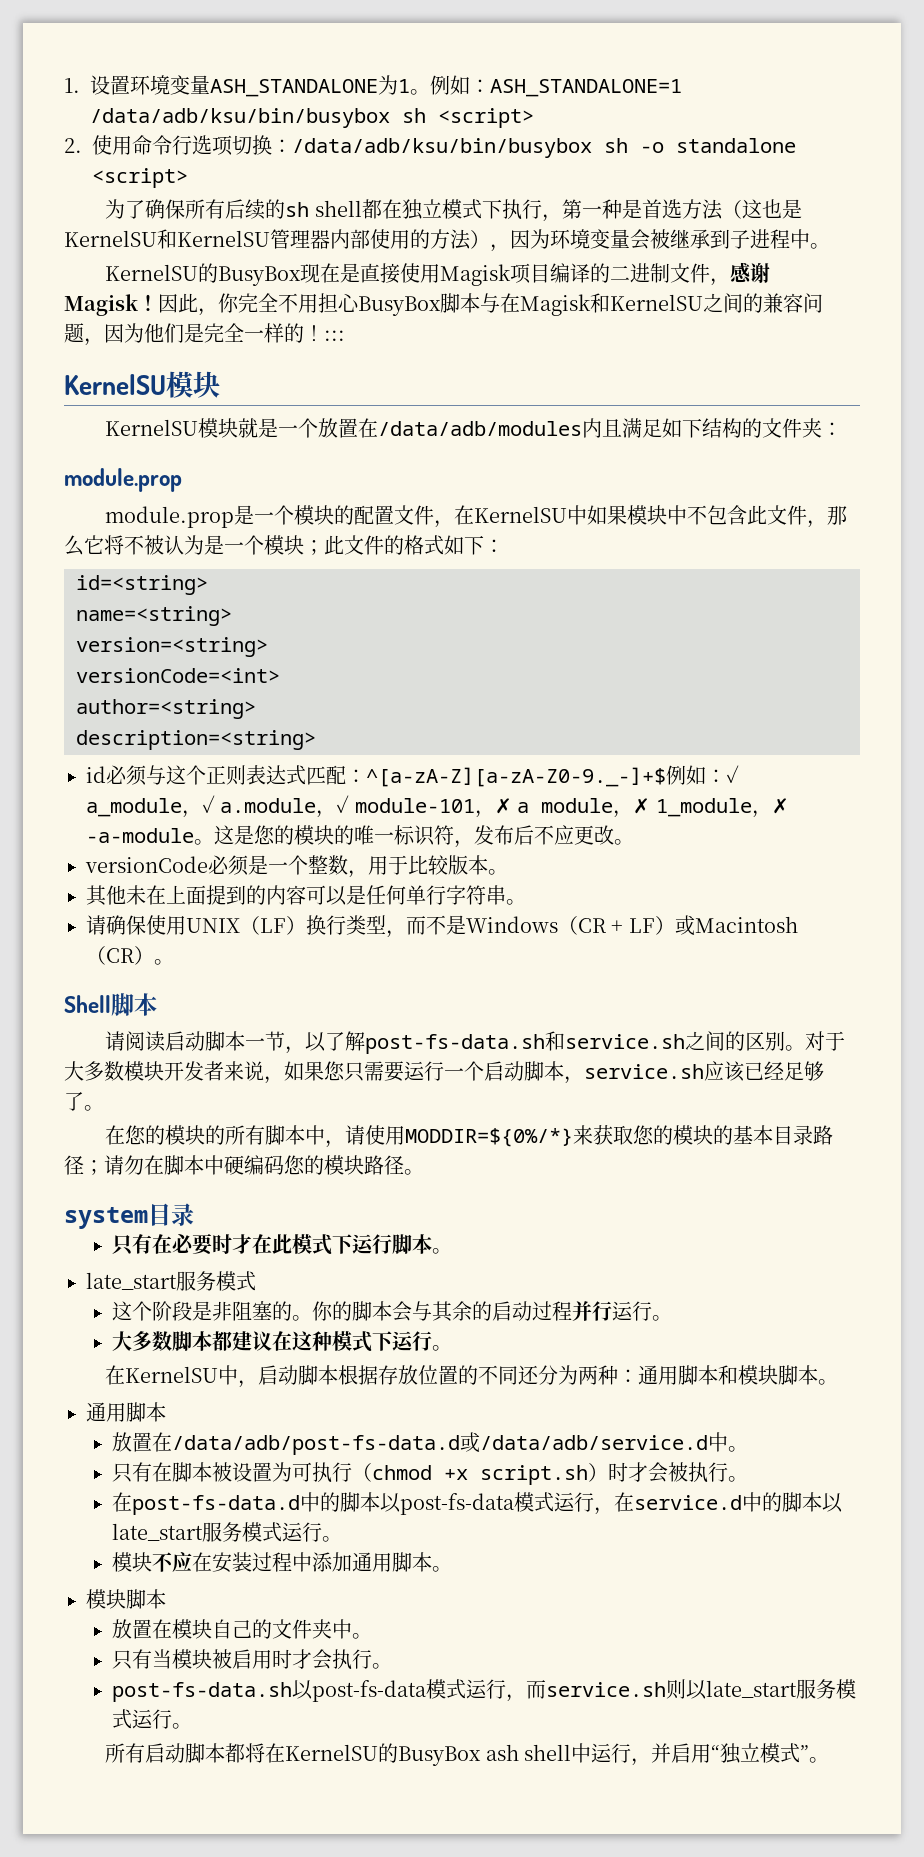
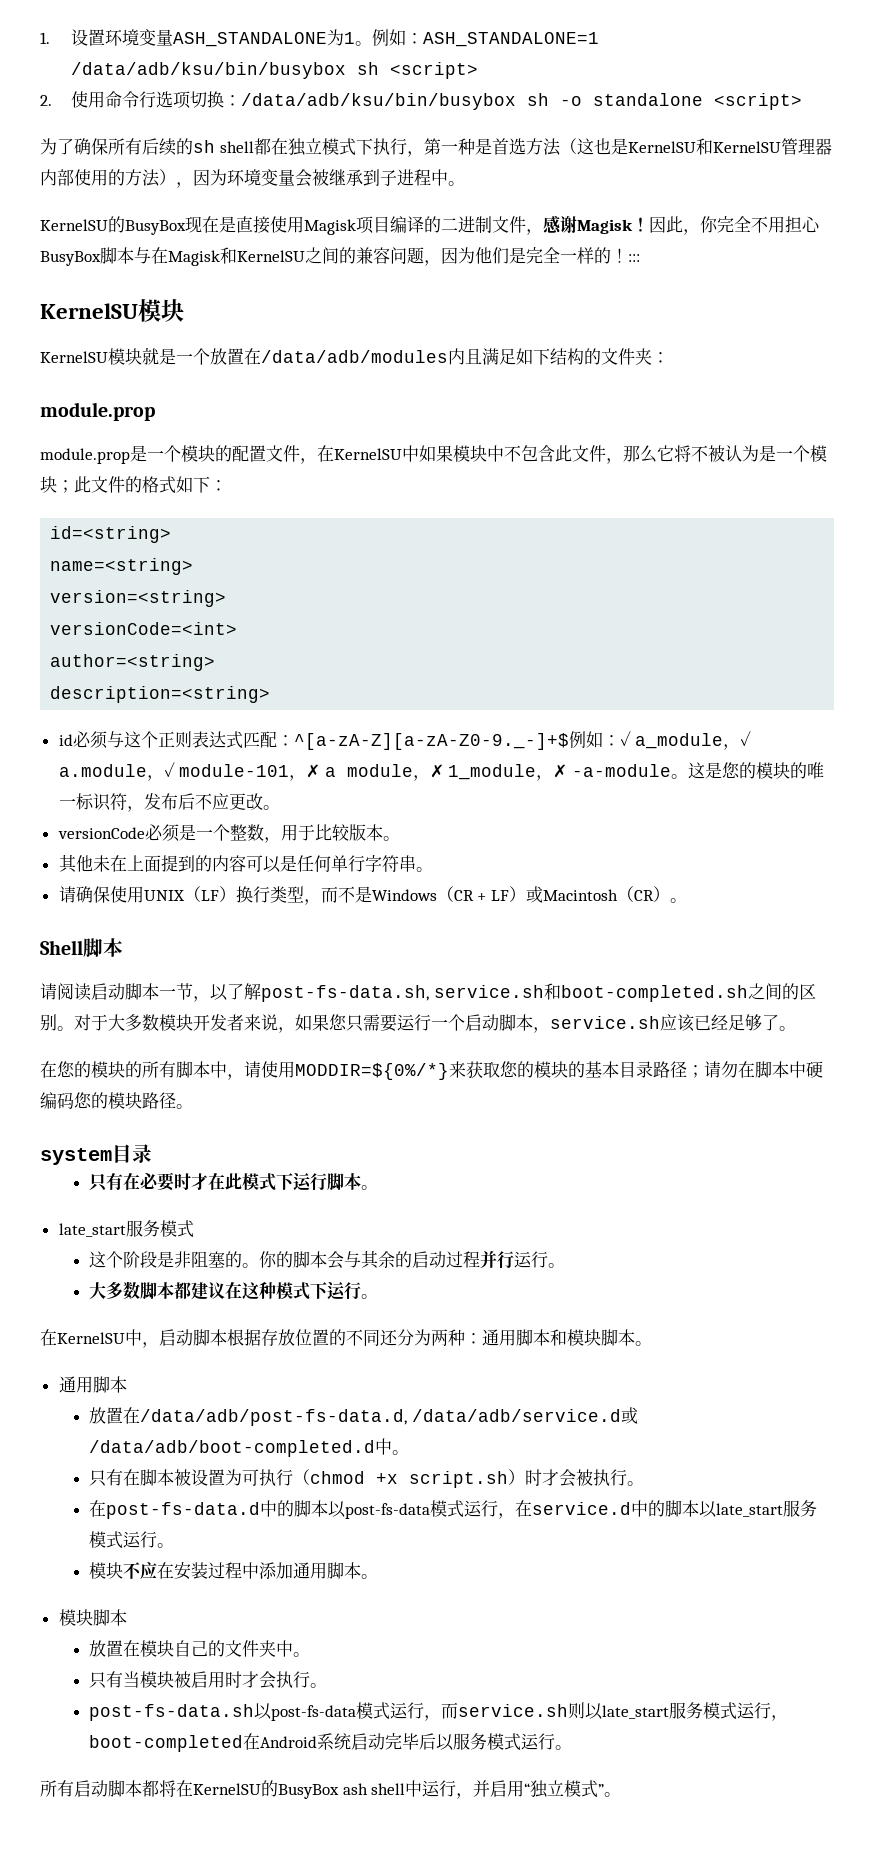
[365,1031,686,1054] post-fs-data.sh和service.sh -> [261,983,748,1002] post-fs-data.sh, service.sh和boot-completed.sh
[172,1432,709,1455] /data/adb/post-fs-data.d或/data/adb/service.d -> [140,1407,638,1426] [89,1440,376,1457] /data/adb/post-fs-data.d, /data/adb/service.d或/data/adb/boot-completed.d
(173, 1719) none -> [771,1715,789,1721] [89,1733,556,1752] ，boot-completed在Android系统启动完毕后以服务模式运行

